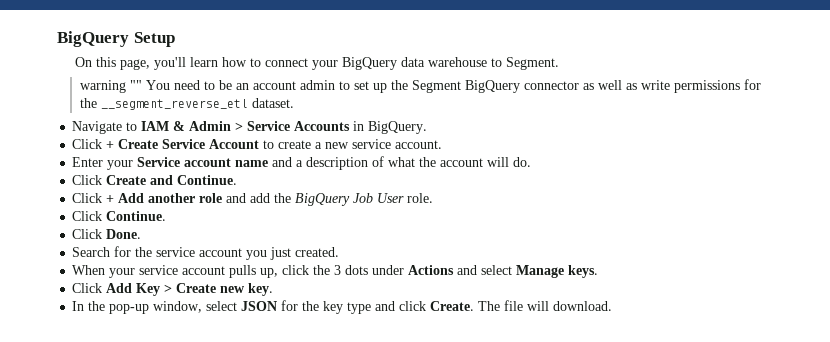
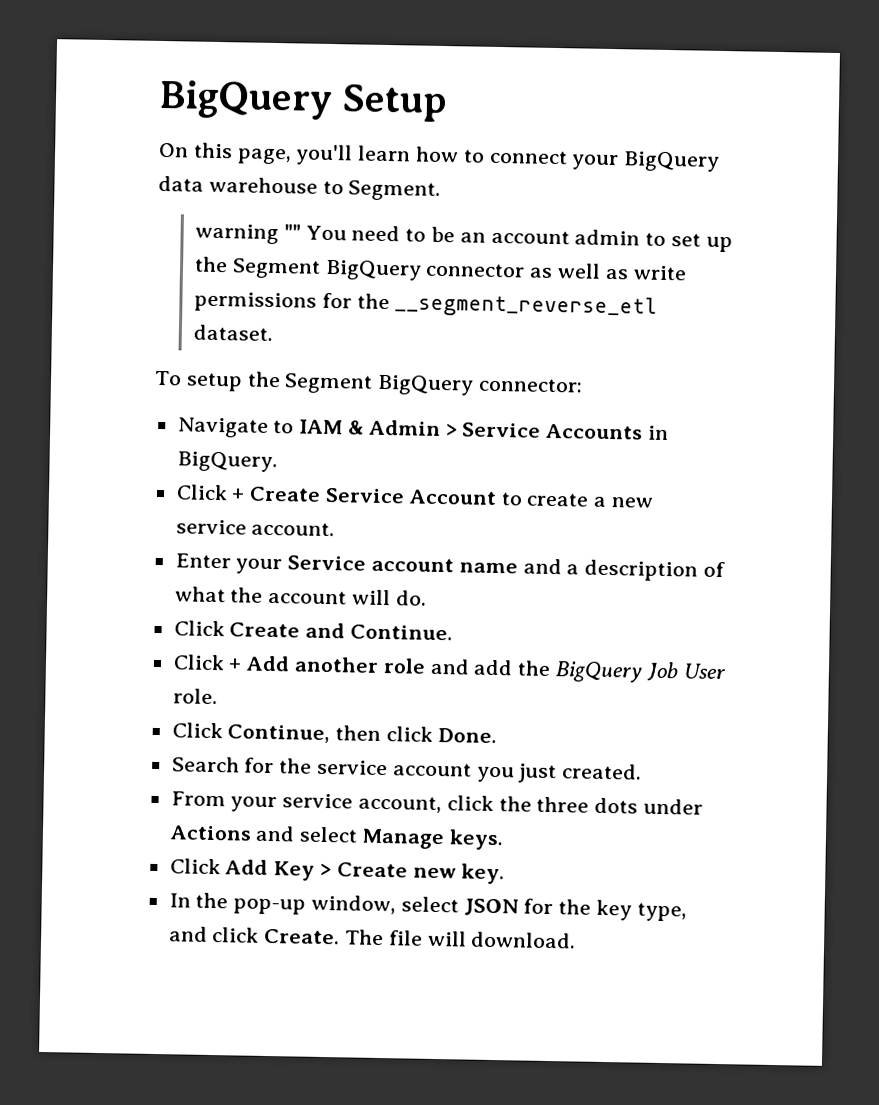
(294, 103) none -> [154,370,584,396] // To setup the Segment BigQuery connector:
[106,211,167,221] [72,229,103,239] Continue. // Click -> [227,724,434,744] Continue, then click
[72,265,106,275] When -> [170,791,226,807] From
[182,265,279,278] account pulls up, -> [358,795,443,814] account,
[334,265,342,275] 3 -> [536,796,590,813] three
[347,302,372,314] type -> [636,902,687,922] type,

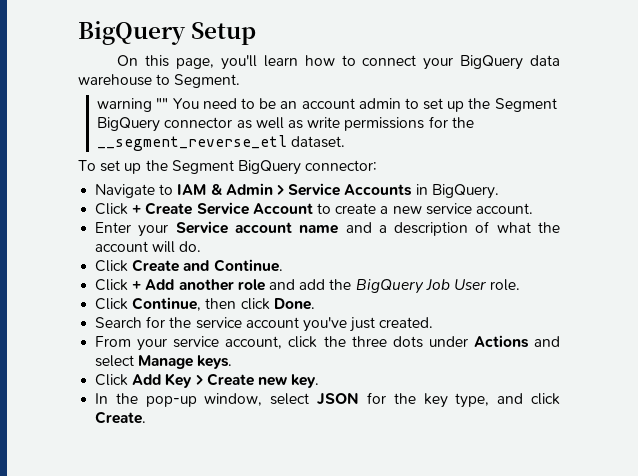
[185,372,243,392] setup -> [100,160,142,174] set up
[475,766,515,783] you -> [302,317,347,332] you've
[345,929,577,949] The file will download. -> (147, 417) none

